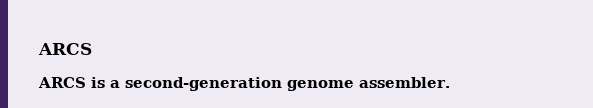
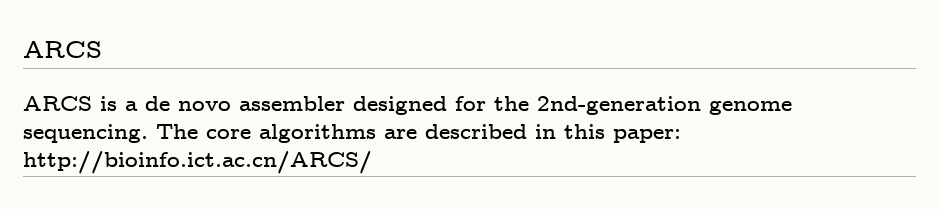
[125,77,450,91] second-generation genome assembler. -> [145,96,792,115] [23,124,681,143] [23,151,372,174] de novo assembler designed for the 2nd-generation genome sequencing. The core algorithms are described in this paper: http://bioinfo.ict.ac.cn/ARCS/

